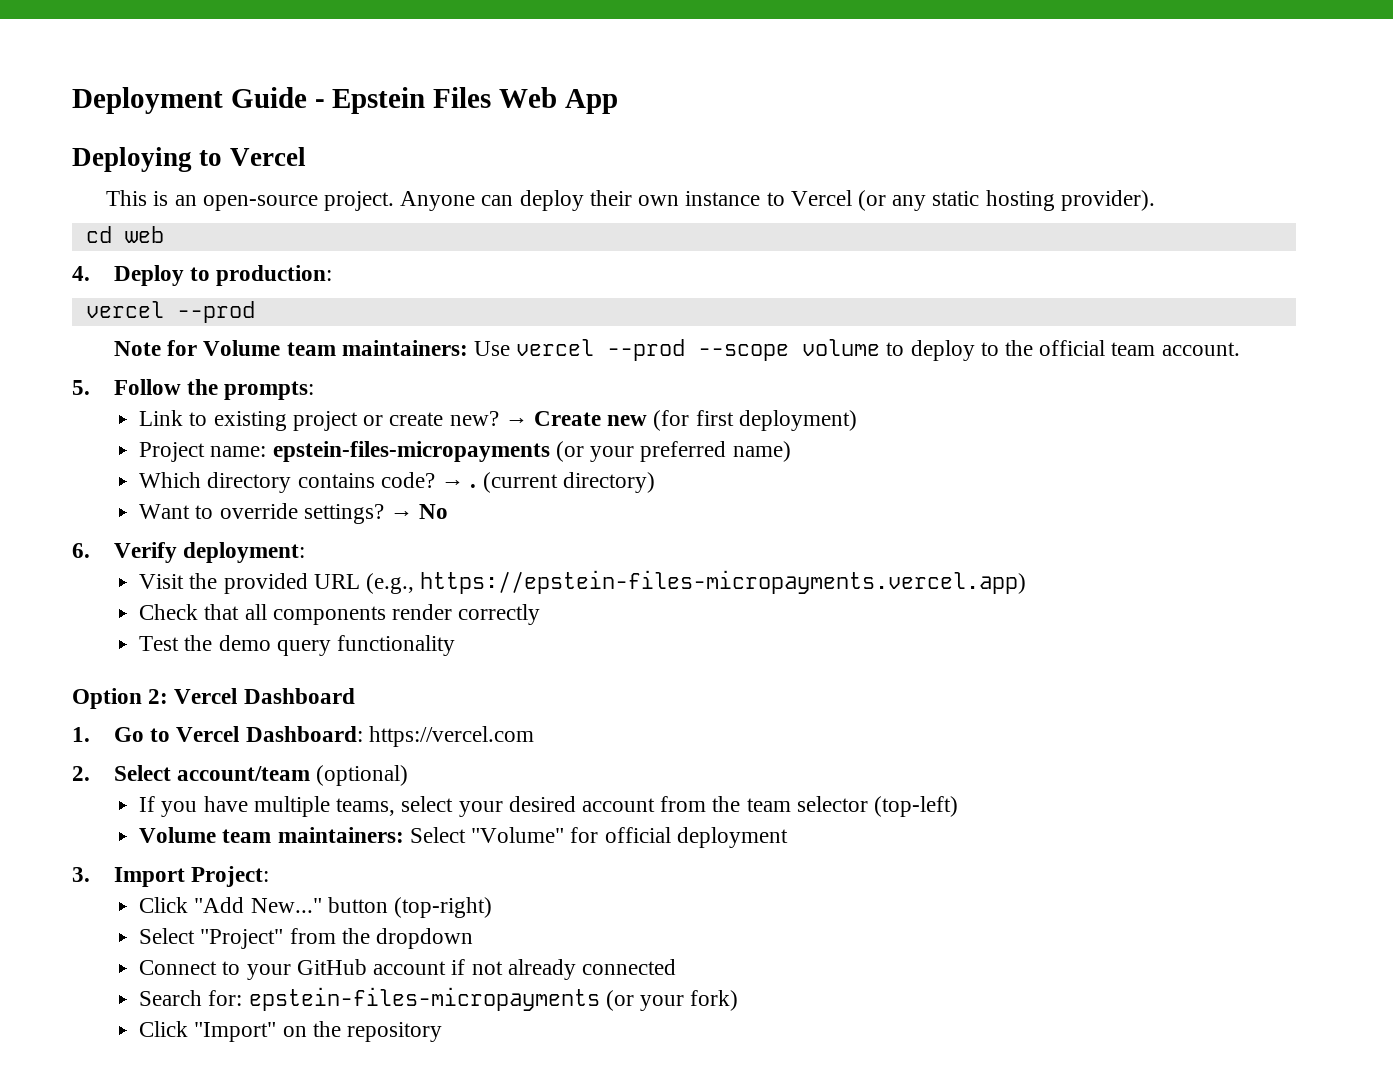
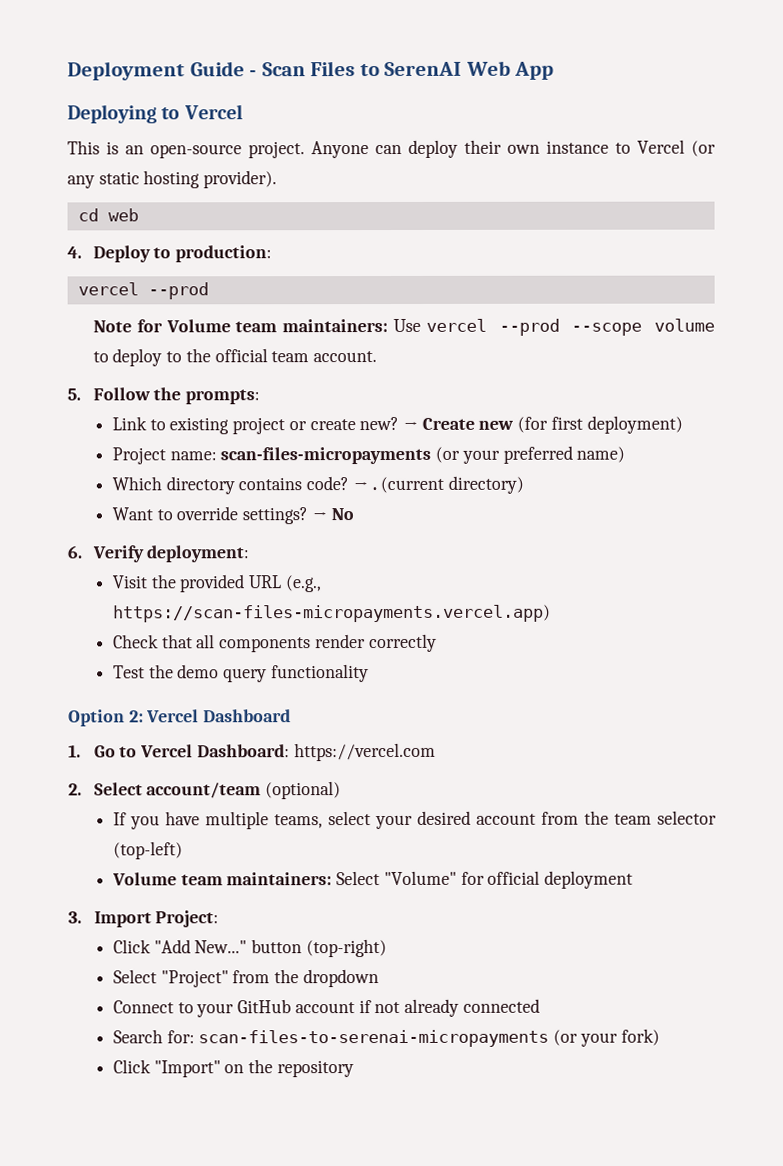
[332,87,492,114] Epstein Files -> [261,61,463,77] Scan Files to SerenAI
[272,441,550,462] epstein-files-micropayments -> [220,446,432,465] scan-files-micropayments
[420,570,1027,594] https://epstein-files-micropayments.vercel.app) -> [112,604,551,623] https://scan-files-micropayments.vercel.app)
[248,987,600,1011] epstein-files-micropayments -> [198,1029,550,1048] scan-files-to-serenai-micropayments

